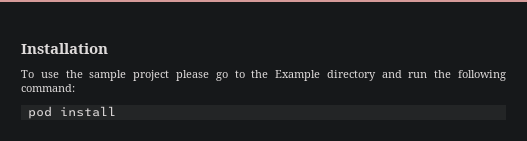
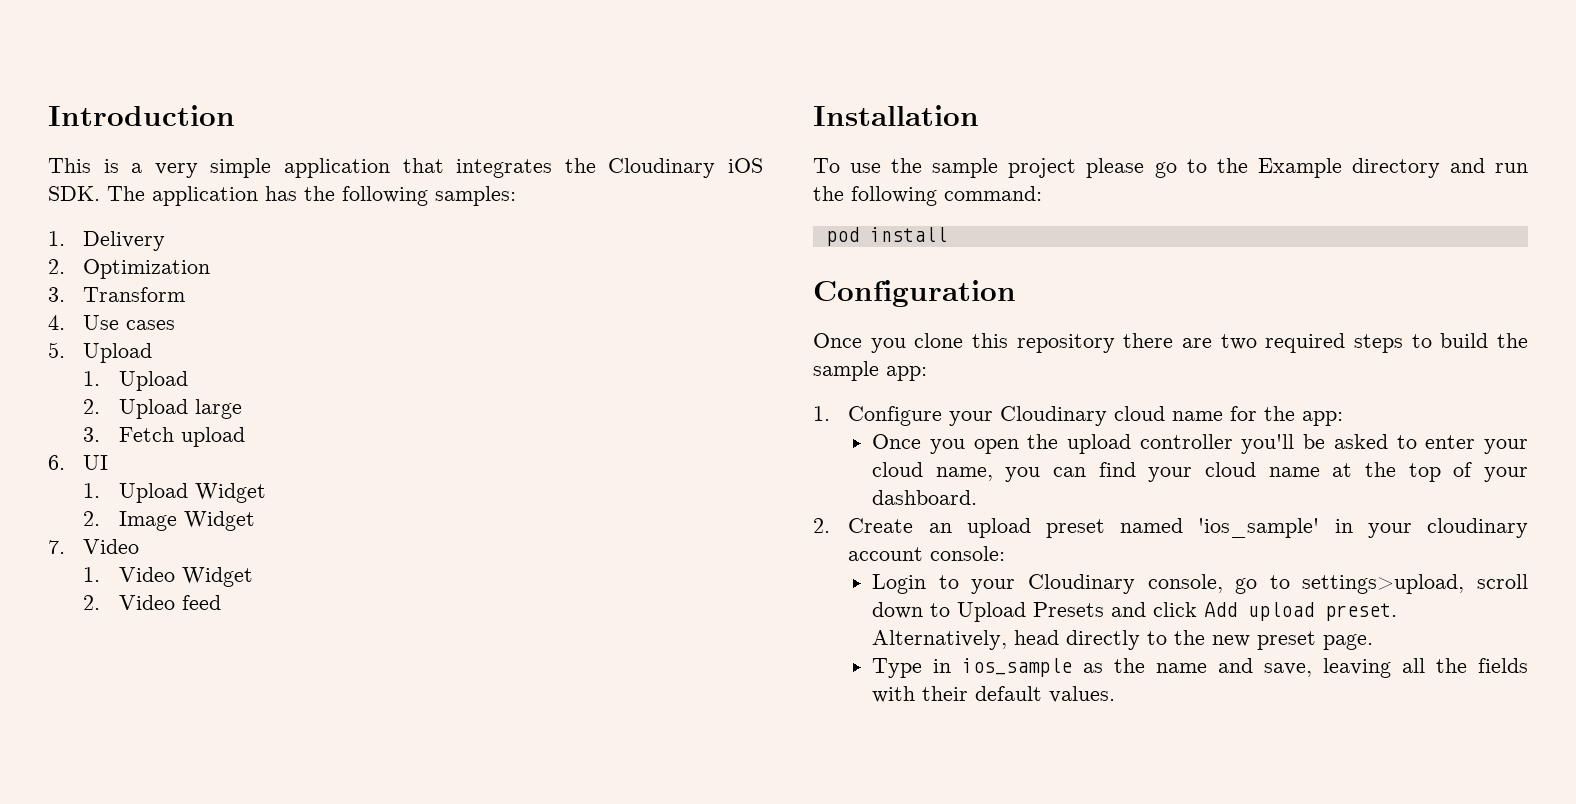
(21, 48) none -> [48,105,235,126] [48,158,764,178] [48,186,516,206] [48,231,166,251] [48,259,211,279] [48,287,186,302] [48,315,176,330] [48,342,153,363] [83,371,188,391] [83,399,242,419] [83,427,245,447] [48,455,109,470] [83,483,266,503] [83,511,255,531] [48,539,140,554] [83,567,253,587] [83,595,221,610] Introduction // This is a very simple application that integrates the Cloudinary iOS SDK. The application has the following samples: // 1. Delivery // 2. Optimization // 3. Transform // 4. Use cases // 5. Upload // 1. Upload // 2. Upload large // 3. Fetch upload // 6. UI // 1. Upload Widget // 2. Image Widget // 7. Video // 1. Video Widget // 2. Video feed //
(116, 111) none -> [813,280,1016,307] [813,333,1528,353] [813,361,927,381] [813,406,1344,426] [872,434,1528,454] [872,462,1528,482] [872,490,978,505] [813,518,1528,538] [848,546,1006,561] [872,574,1528,594] [872,602,1398,622] [872,630,1374,650] [872,658,1528,678] [872,686,1116,703] // Configuration // Once you clone this repository there are two required steps to build the sample app: // 1. Configure your Cloudinary cloud name for the app: // Once you open the upload controller you'll be asked to enter your cloud name, you can find your cloud name at the top of your dashboard. // 2. Create an upload preset named 'ios_sample' in your cloudinary account console: // Login to your Cloudinary console, go to settings>upload, scroll down to Upload Presets and click Add upload preset. Alternatively, head directly to the new preset page. // Type in ios_sample as the name and save, leaving all the fields with their default values.

